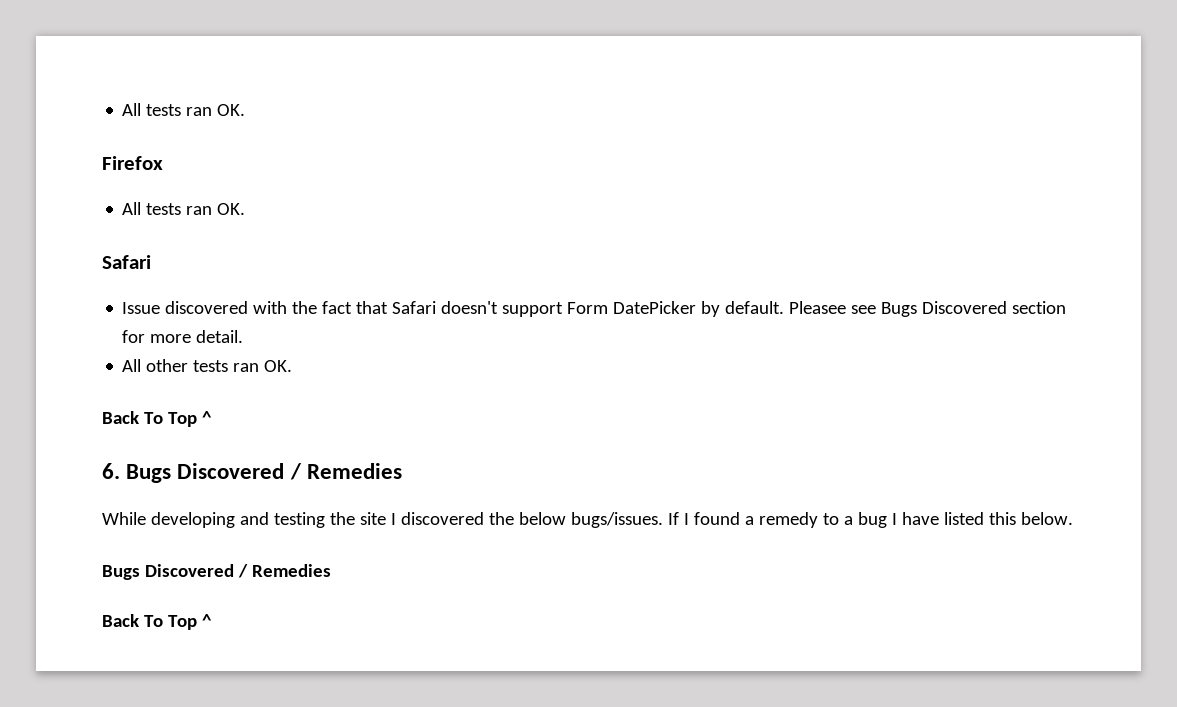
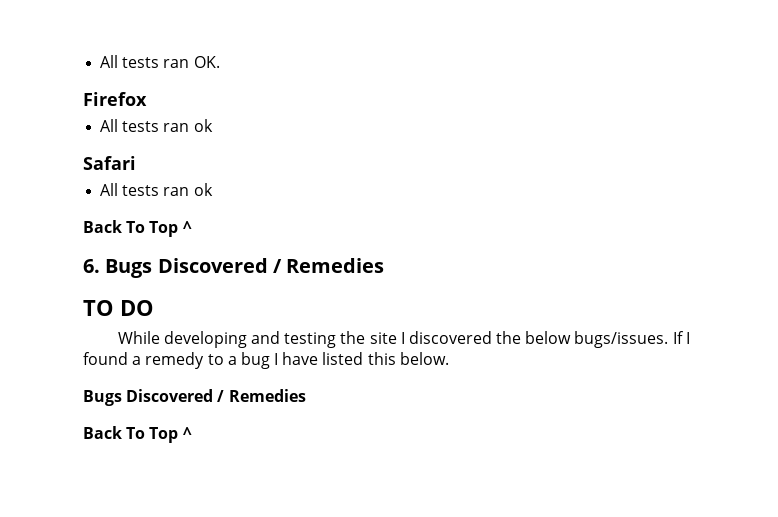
[217,203,246,215] [102,255,151,269] [122,301,1067,317] [122,330,244,343] [122,359,293,372] OK. // Safari // Issue discovered with the fact that Safari doesn't support Form DatePicker by default. Pleasee see Bugs Discovered section for more detail. // All other tests ran OK. -> [193,119,213,132] [83,156,136,170] [100,183,213,196] ok // Safari // All tests ran ok
(402, 471) none -> [83,300,154,316] // TO DO

